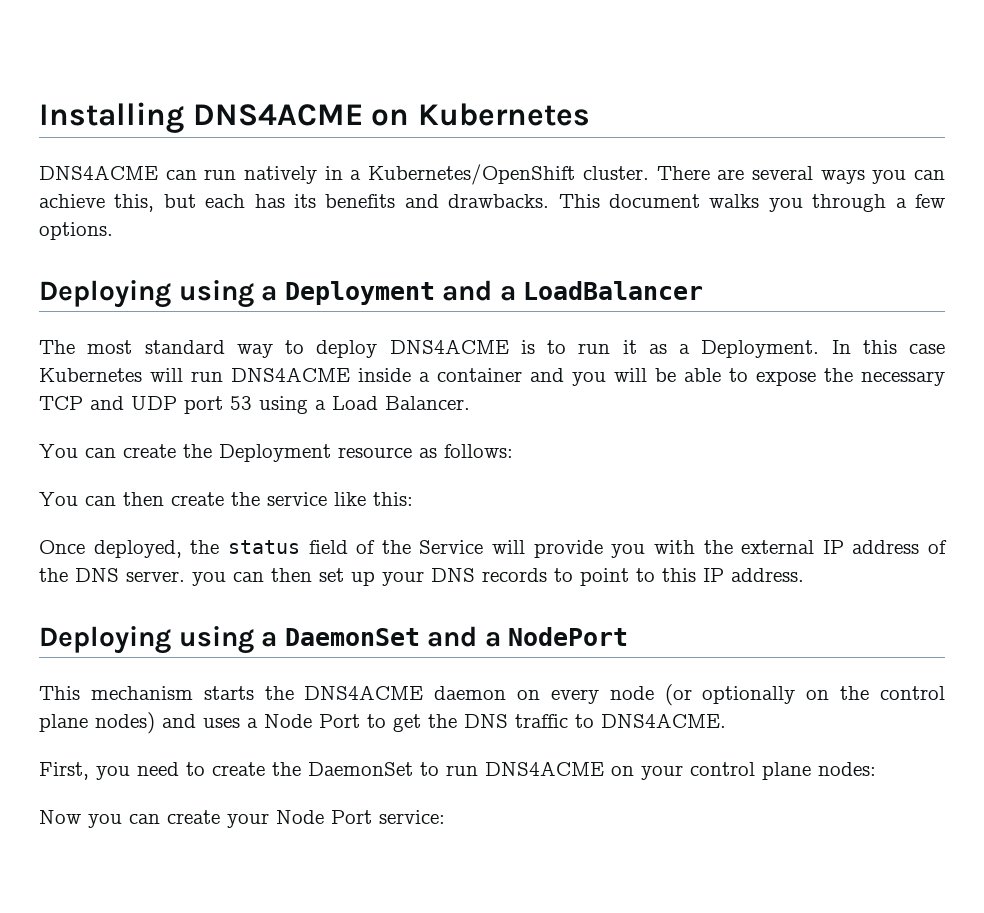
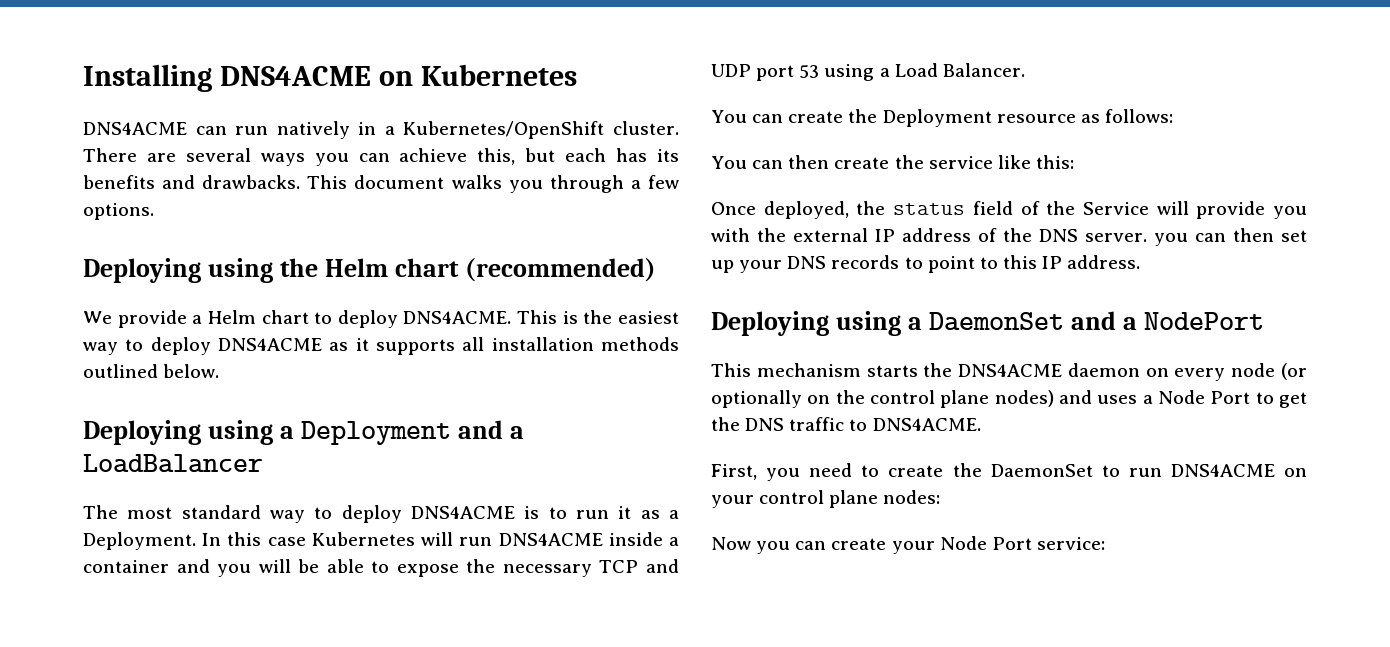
(113, 231) none -> [83,258,657,283] [83,310,680,328] [83,337,679,355] [83,364,220,378] // Deploying using the Helm chart (recommended) // We provide a Helm chart to deploy DNS4ACME. This is the easiest way to deploy DNS4ACME as it supports all installation methods outlined below.

